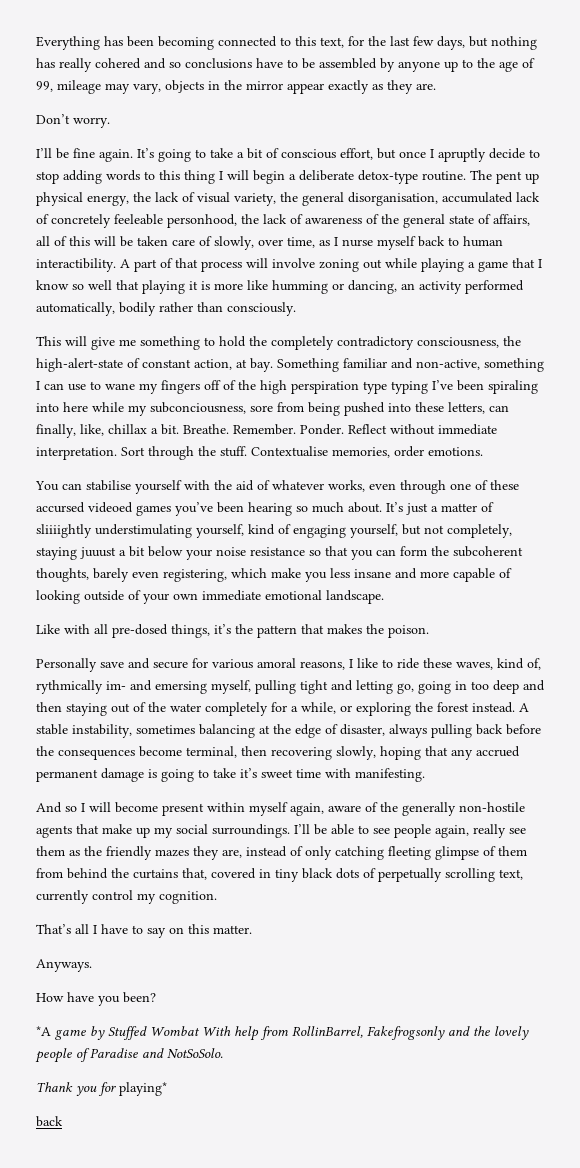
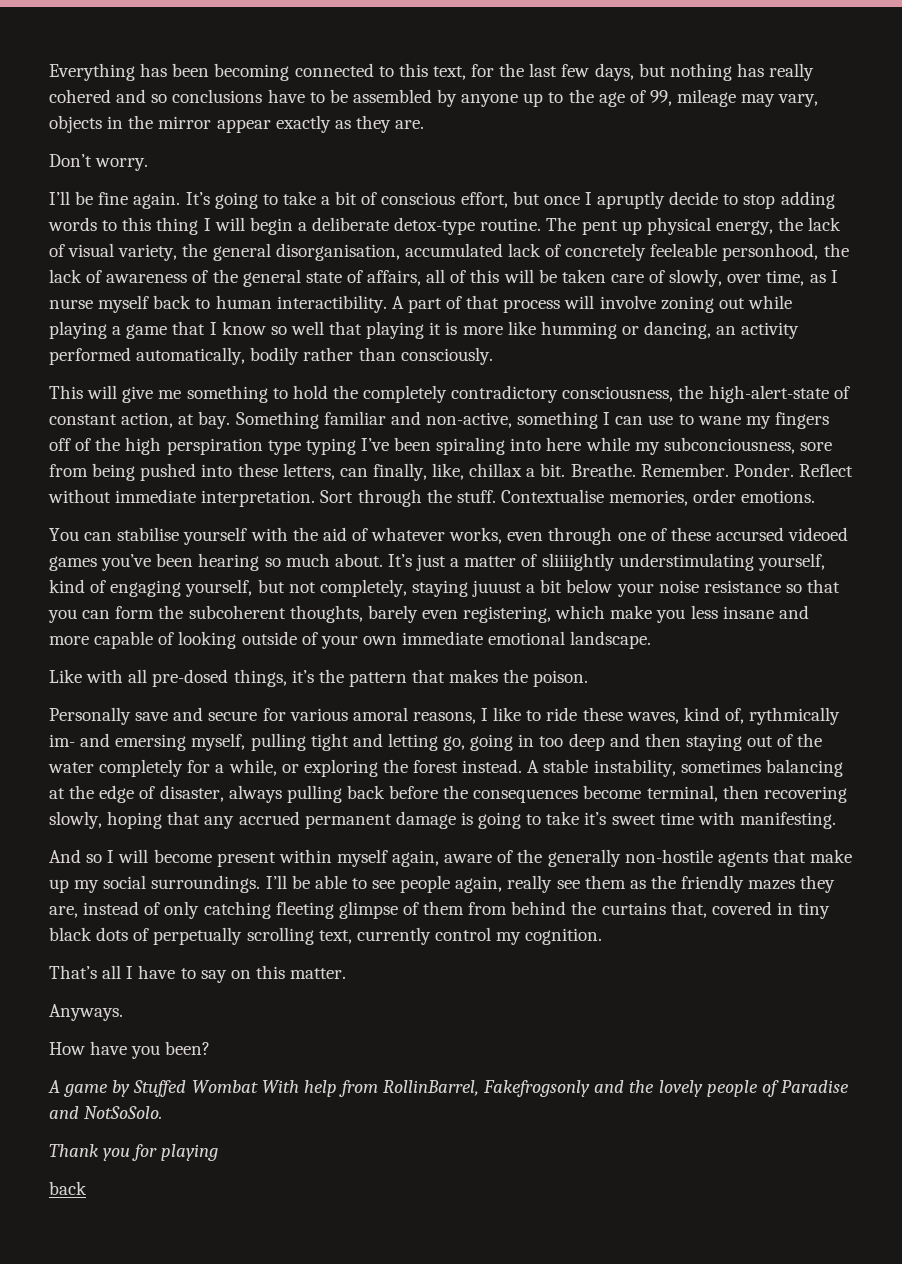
[36,1026,51,1036] *A -> [48,1080,60,1093] A
[119,1082,167,1096] playing* -> [161,1144,219,1161] playing

